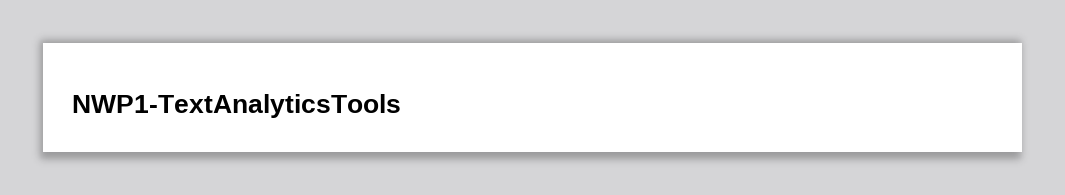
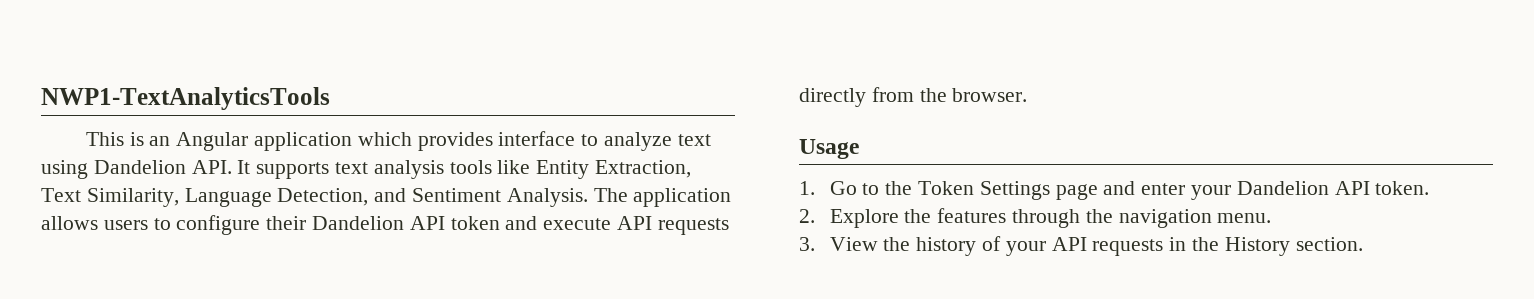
(401, 106) none -> [85,131,711,151] [41,160,692,179] [41,188,732,207] [41,215,729,235] [799,87,1028,107] [799,139,859,159] [799,181,1430,200] [799,208,1272,228] [799,236,1363,256] // This is an Angular application which provides interface to analyze text using Dandelion API. It supports text analysis tools like Entity Extraction, Text Similarity, Language Detection, and Sentiment Analysis. The application allows users to configure their Dandelion API token and execute API requests directly from the browser. // Usage // 1. Go to the Token Settings page and enter your Dandelion API token. // 2. Explore the features through the navigation menu. // 3. View the history of your API requests in the History section.

